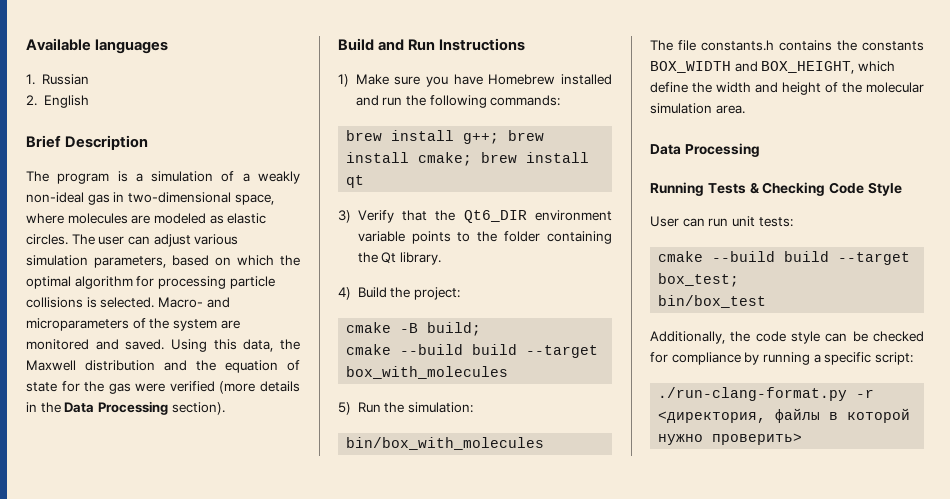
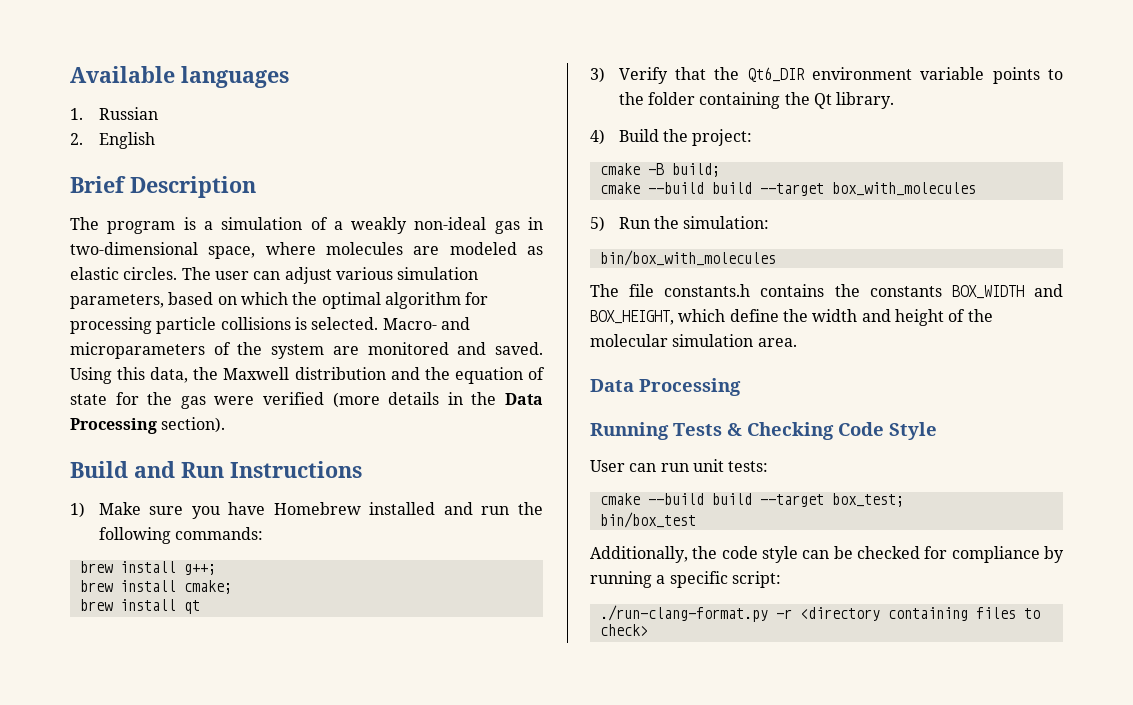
(500, 138) none -> (216, 569) //
(473, 159) none -> (232, 587) //
[658,408,911,423] [658,433,803,445] <директория, файлы в которой нужно проверить> -> [799,607,1040,621] [599,624,648,636] <directory containing files to check>

